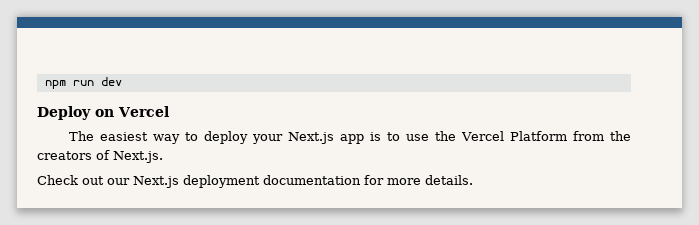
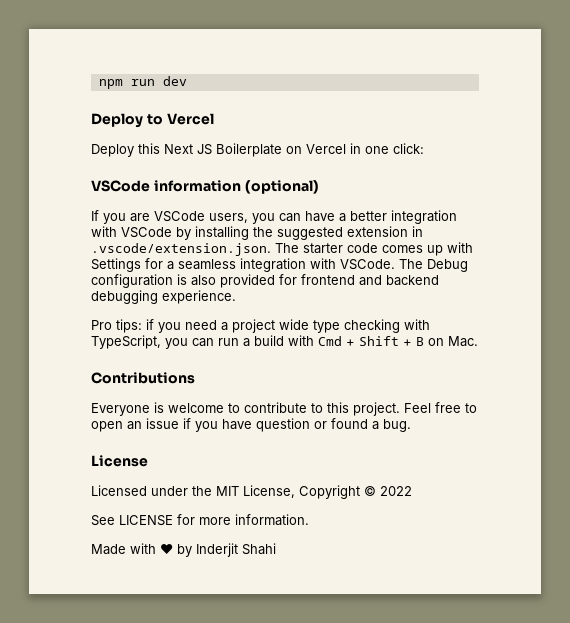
[95,106,169,117] [69,131,632,144] [37,150,163,163] [37,175,473,188] on Vercel // The easiest way to deploy your Next.js app is to use the Vercel Platform from the creators of Next.js. // Check out our Next.js deployment documentation for more details. -> [146,113,214,125] [91,143,424,157] [91,180,319,194] [91,210,457,224] [91,226,423,240] [91,242,473,256] [91,258,468,272] [91,274,439,288] [91,290,236,304] [91,319,430,333] [91,335,478,349] [91,372,195,384] [91,402,477,416] [91,418,411,432] [91,455,148,467] [91,485,412,499] [91,514,309,526] [91,543,276,557] to Vercel // Deploy this Next JS Boilerplate on Vercel in one click: // VSCode information (optional) // If you are VSCode users, you can have a better integration with VSCode by installing the suggested extension in .vscode/extension.json. The starter code comes up with Settings for a seamless integration with VSCode. The Debug configuration is also provided for frontend and backend debugging experience. // Pro tips: if you need a project wide type checking with TypeScript, you can run a build with Cmd + Shift + B on Mac. // Contributions // Everyone is welcome to contribute to this project. Feel free to open an issue if you have question or found a bug. // License // Licensed under the MIT License, Copyright © 2022 // See LICENSE for more information. // Made with ♥ by Inderjit Shahi

